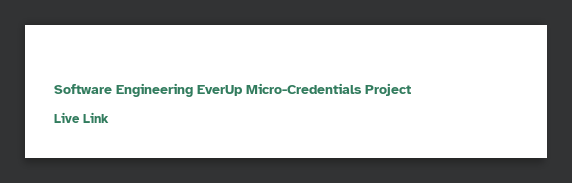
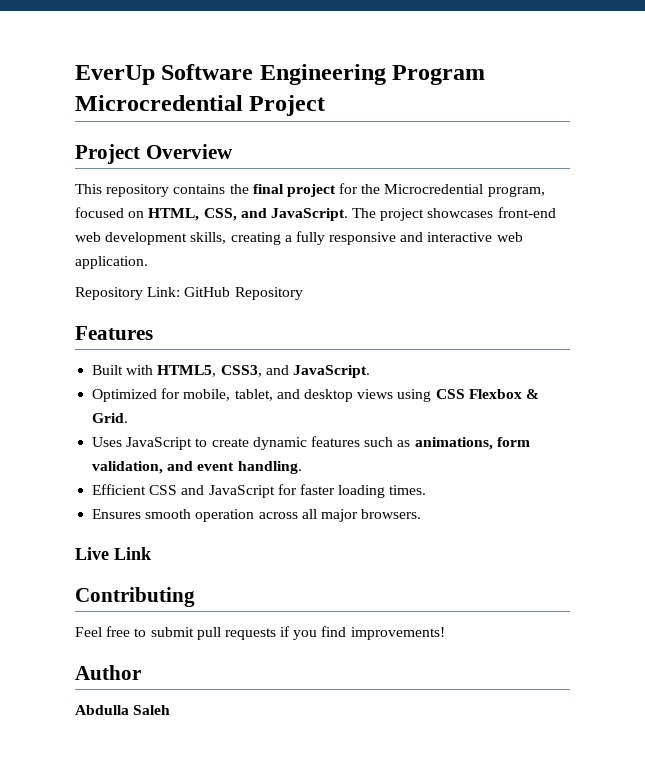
(54, 89) none -> [75,65,155,85] EverUp
[197,83,362,96] EverUp Micro-Credentials -> [392,65,486,85] [75,95,243,111] Program Microcredential
[54,112,109,123] Live Link -> [75,144,233,164] [75,183,545,197] [75,207,556,221] [75,231,523,245] [75,256,148,269] [75,287,303,300] [75,326,153,340] [92,365,370,378] [92,388,539,402] [92,413,129,423] [92,436,530,450] [92,461,302,474] [92,484,427,498] [92,509,422,522] [75,547,151,560] [75,587,195,607] [75,626,445,640] [75,665,141,680] [75,705,171,715] Project Overview // This repository contains the final project for the Microcredential program, focused on HTML, CSS, and JavaScript. The project showcases front-end web development skills, creating a fully responsive and interactive web application. // Repository Link: GitHub Repository // Features // Built with HTML5, CSS3, and JavaScript. // Optimized for mobile, tablet, and desktop views using CSS Flexbox & Grid. // Uses JavaScript to create dynamic features such as animations, form validation, and event handling. // Efficient CSS and JavaScript for faster loading times. // Ensures smooth operation across all major browsers. // Live Link // Contributing // Feel free to submit pull requests if you find improvements! // Author // Abdulla Saleh

